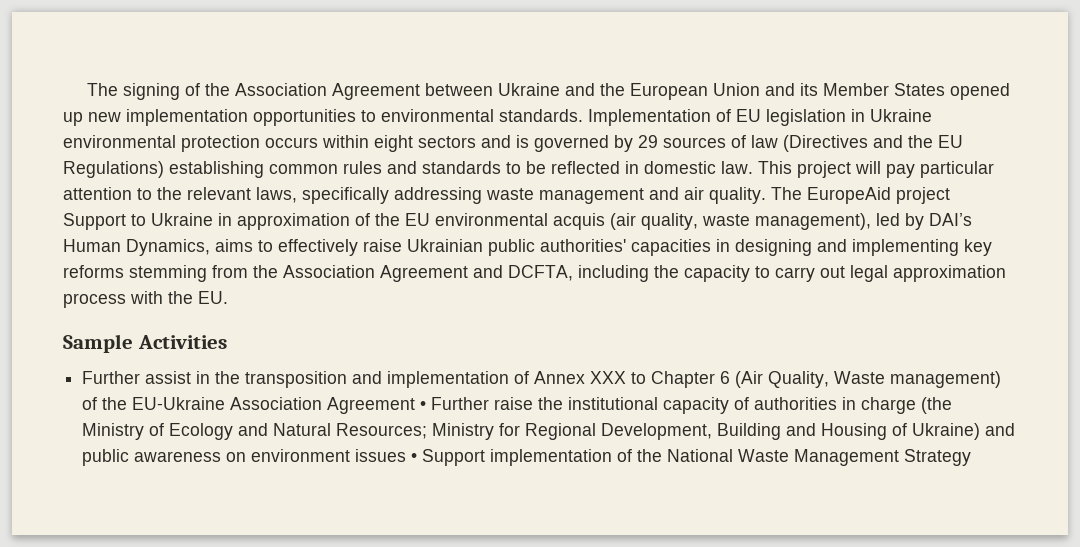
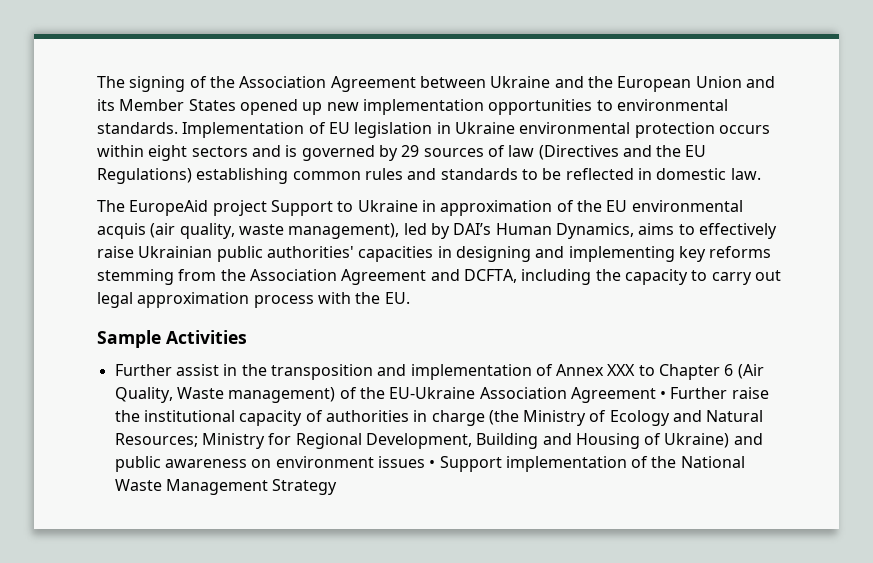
[758,161,994,178] [63,187,766,204] This project will pay particular attention to the relevant laws, specifically addressing waste management and air quality. -> (761, 174) //

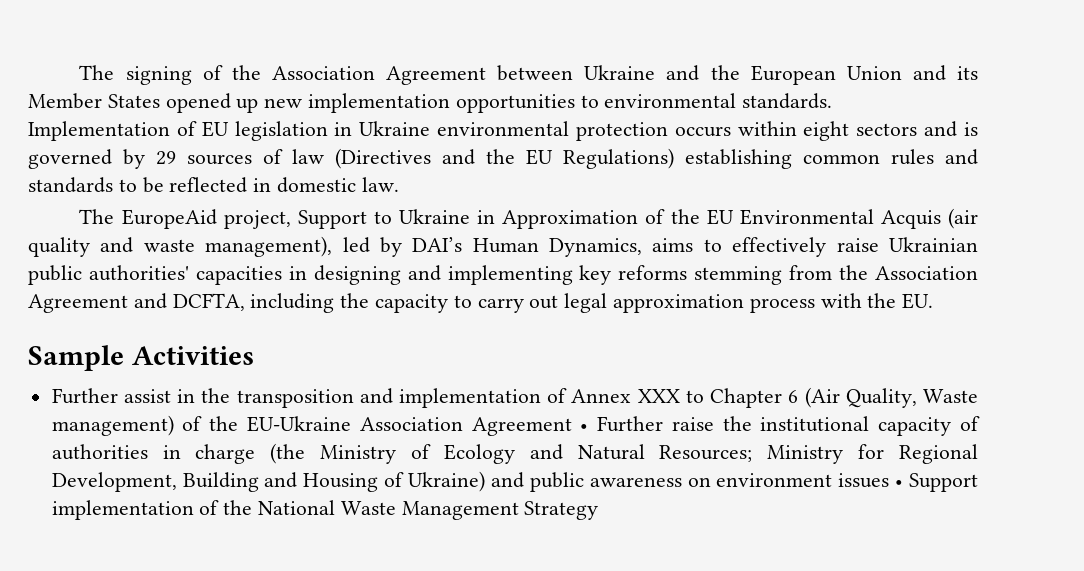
[212,200,267,216] project -> [223,210,291,229] project,
[440,200,553,216] approximation -> [502,210,639,229] Approximation
[631,200,743,212] [97,223,235,239] environmental acquis (air quality, -> [739,208,978,229] [28,237,134,257] Environmental Acquis (air quality and

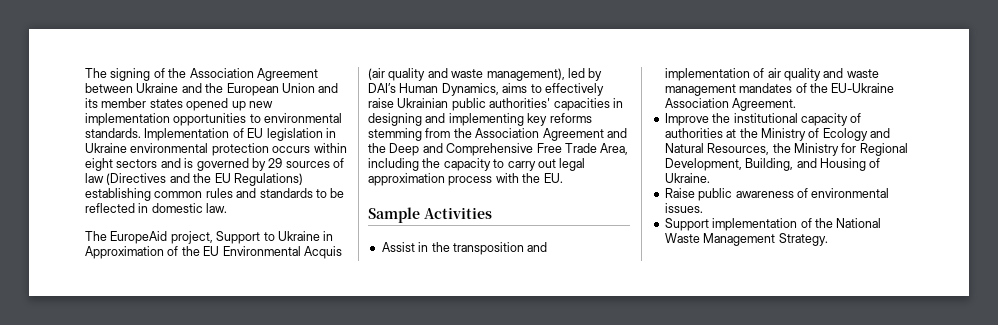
[28,93,160,109] Member States -> [101,98,183,108] member states
[172,293,245,311] DCFTA, -> [368,143,629,156] the Deep and Comprehensive Free Trade Area,
[51,388,171,404] Further assist -> [381,242,415,252] Assist
[571,387,979,408] [51,415,714,436] Annex XXX to Chapter 6 (Air Quality, Waste management) of the EU-Ukraine Association Agreement • Further raise -> [767,68,879,81] [664,83,895,96] [664,98,797,111] [664,113,709,126] air quality and waste management mandates of the EU-Ukraine Association Agreement. // Improve
[162,443,306,464] in charge (the -> [726,128,758,138] at the
[659,445,753,462] Resources; -> [707,143,791,155] Resources, the
[182,472,259,492] Building -> [745,158,794,171] Building,
[408,471,904,492] Ukraine) and public awareness on environment issues • -> [664,173,710,183] [664,188,890,201] [664,203,703,213] Ukraine. // Raise public awareness of environmental issues. //
[524,501,599,520] Strategy -> [778,233,828,246] Strategy.

